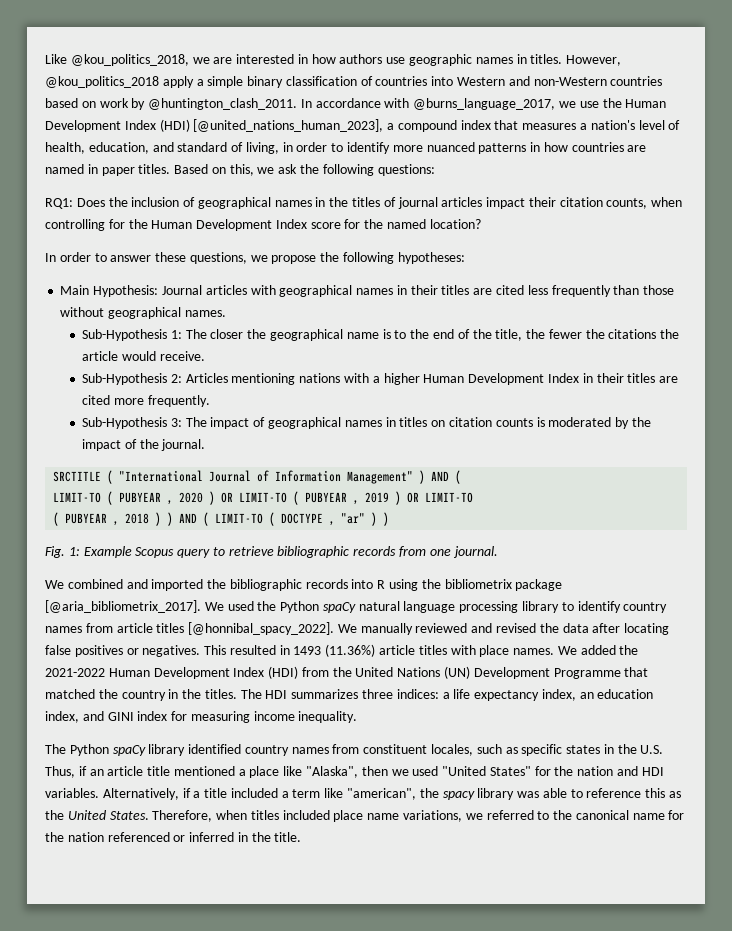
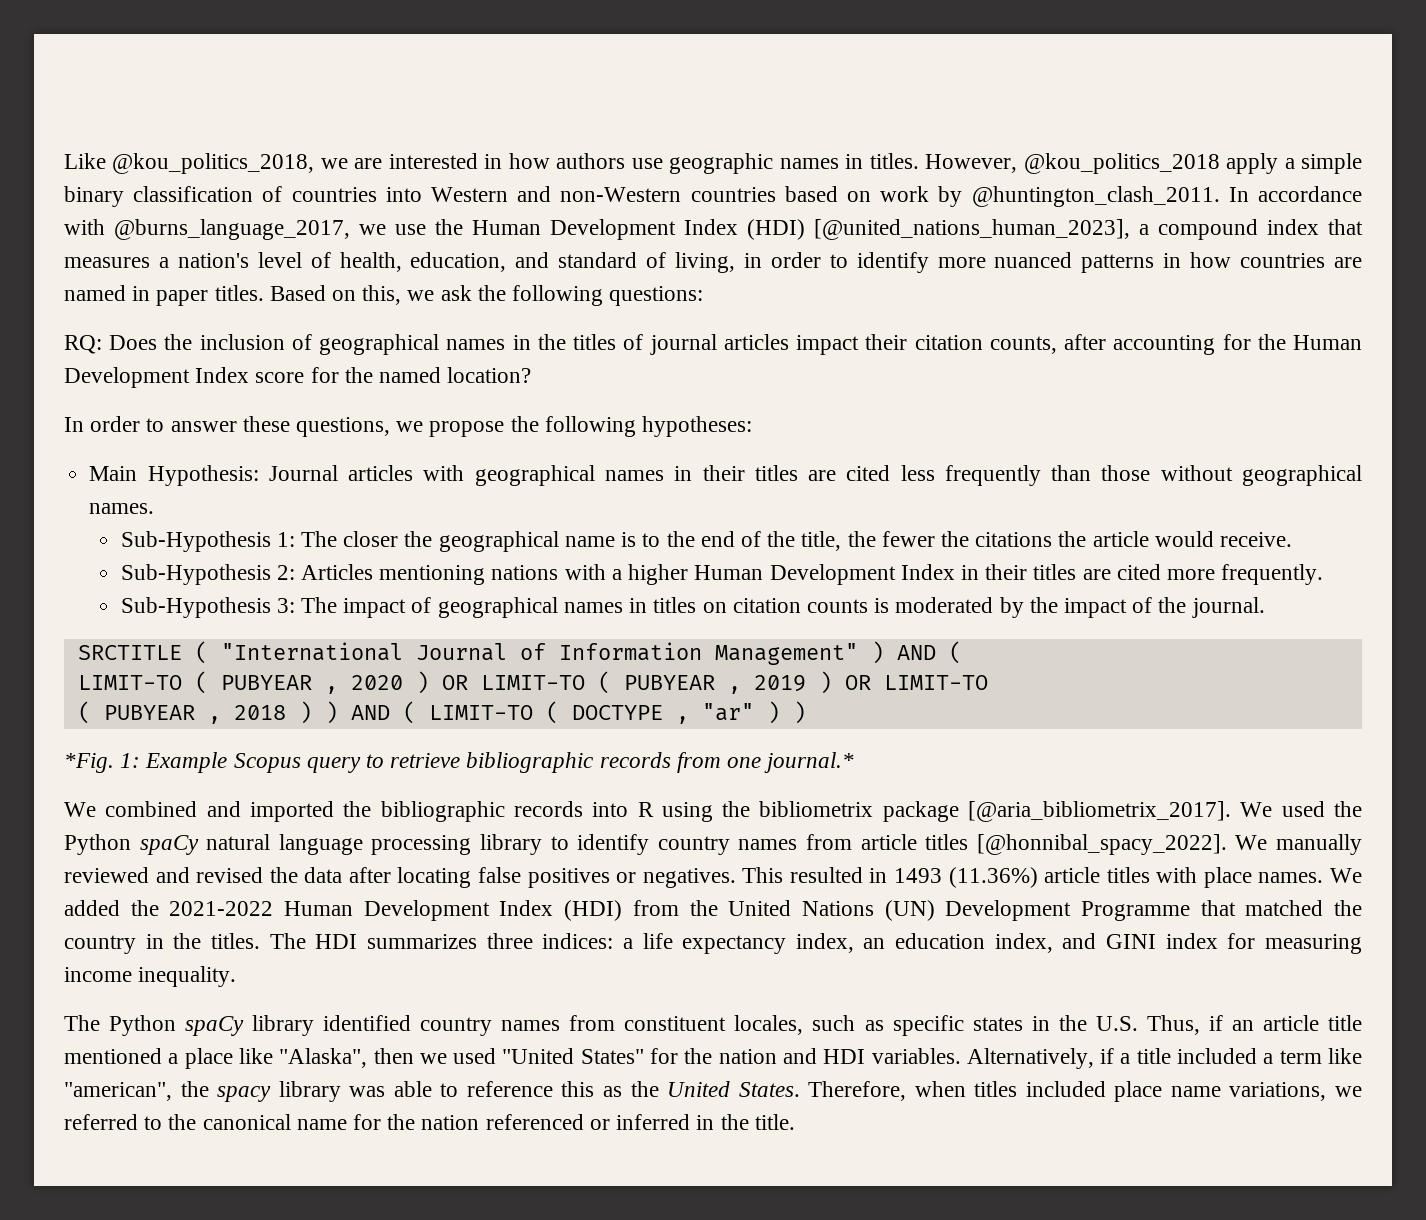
[45,198,73,209] RQ1: -> [64,335,102,354] RQ:
[651,197,683,207] [45,219,105,231] when controlling -> [1064,334,1216,355] after accounting
[45,546,65,558] Fig. -> [64,753,114,773] *Fig.
[452,546,498,558] journal. -> [764,752,855,773] journal.*

